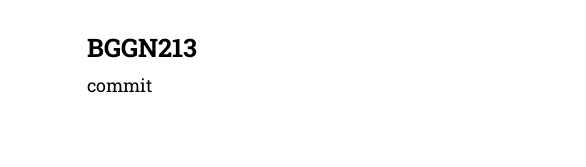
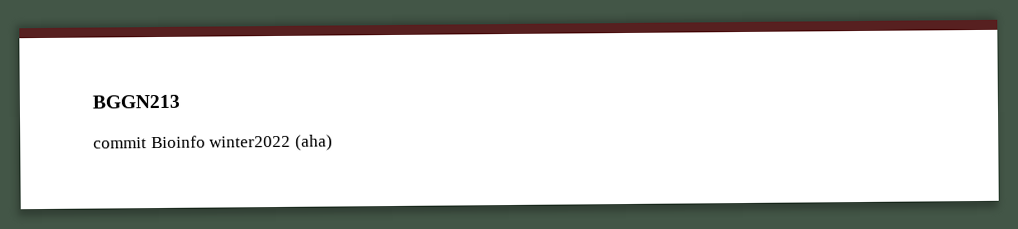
(152, 85) none -> [150,134,333,151] Bioinfo winter2022 (aha)

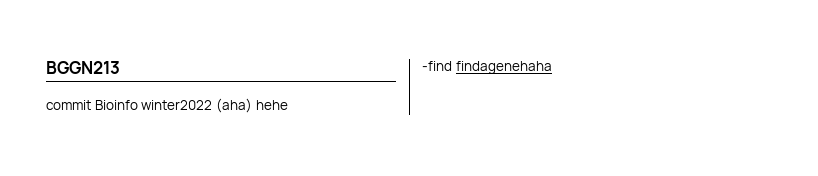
(333, 142) none -> [255,100,288,110] [422,61,552,74] hehe // -find findagenehaha

